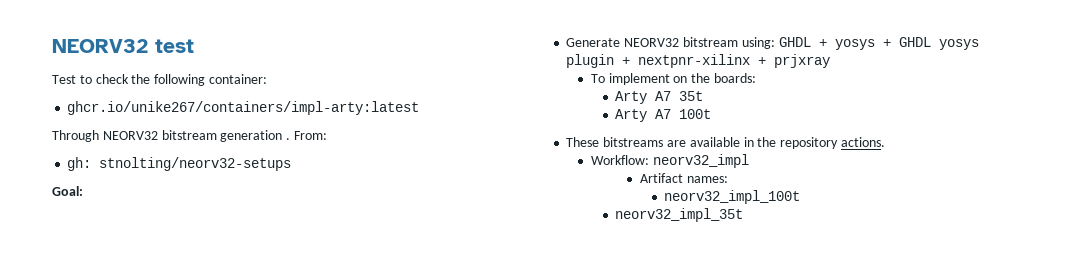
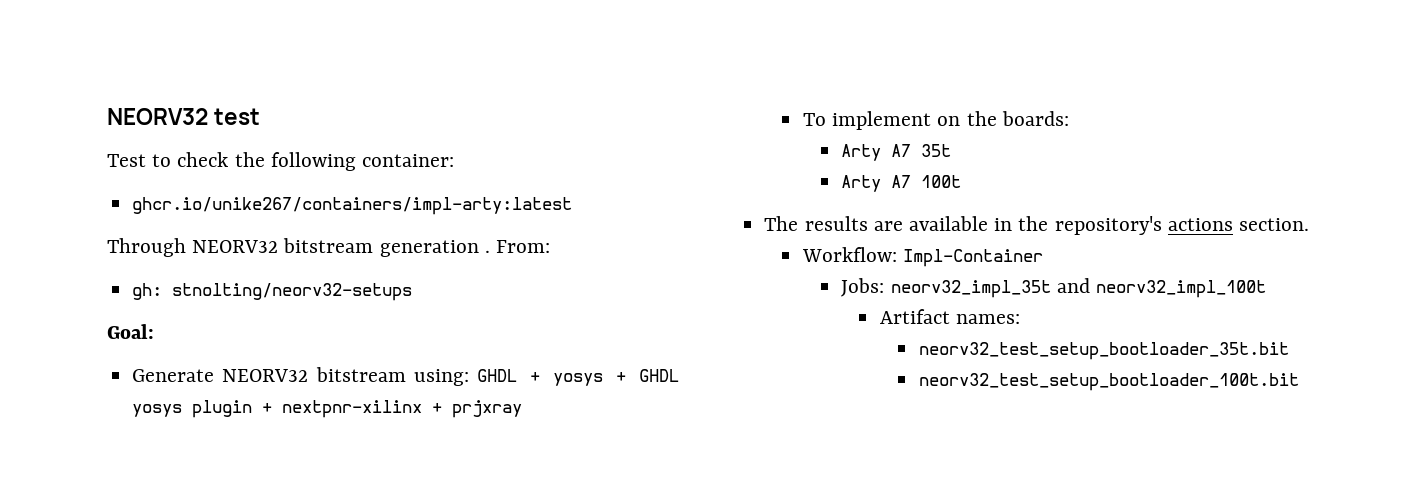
[566,137,664,147] These bitstreams -> [764,216,868,231] The results
[780,137,885,149] [590,154,749,168] repository actions. // Workflow: neorv32_impl -> [1054,216,1309,235] [801,247,1044,267] [841,278,1267,298] repository's actions section. // Workflow: Impl-Container // Jobs: neorv32_impl_35t and neorv32_impl_100t
[664,190,801,204] [615,208,744,222] neorv32_impl_100t // neorv32_impl_35t -> [918,342,1289,360] [918,373,1299,391] neorv32_test_setup_bootloader_35t.bit // neorv32_test_setup_bootloader_100t.bit

